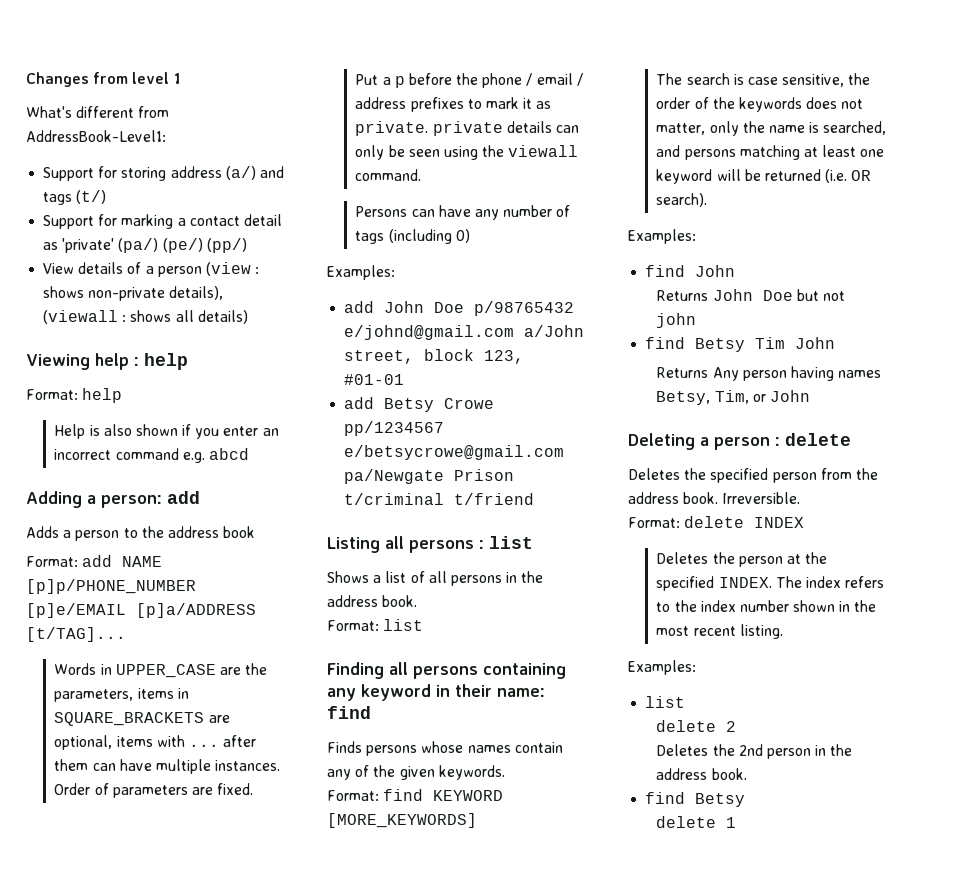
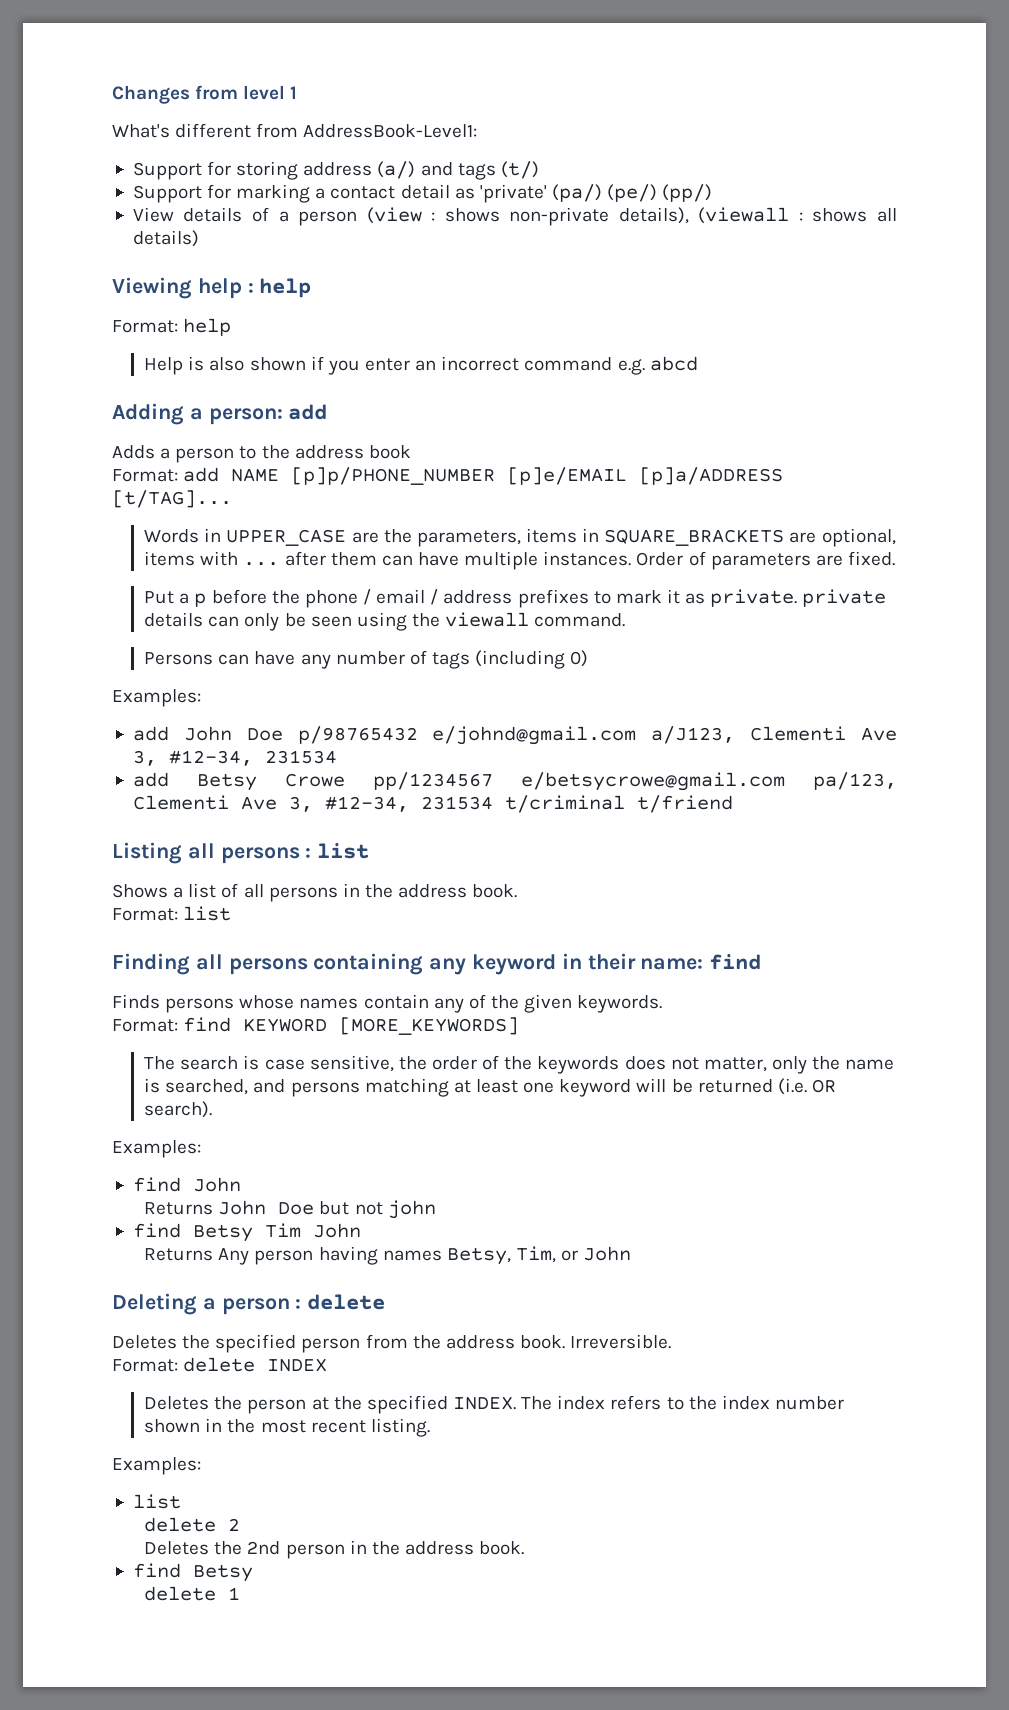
[524,325,585,337] [344,349,525,364] [344,374,405,385] a/John street, block 123, #01-01 -> [651,726,898,744] [132,750,337,766] a/J123, Clementi Ave 3, #12-34, 231534
[344,469,515,484] pa/Newgate Prison -> [813,772,897,790] [132,795,493,812] pa/123, Clementi Ave 3, #12-34, 231534

